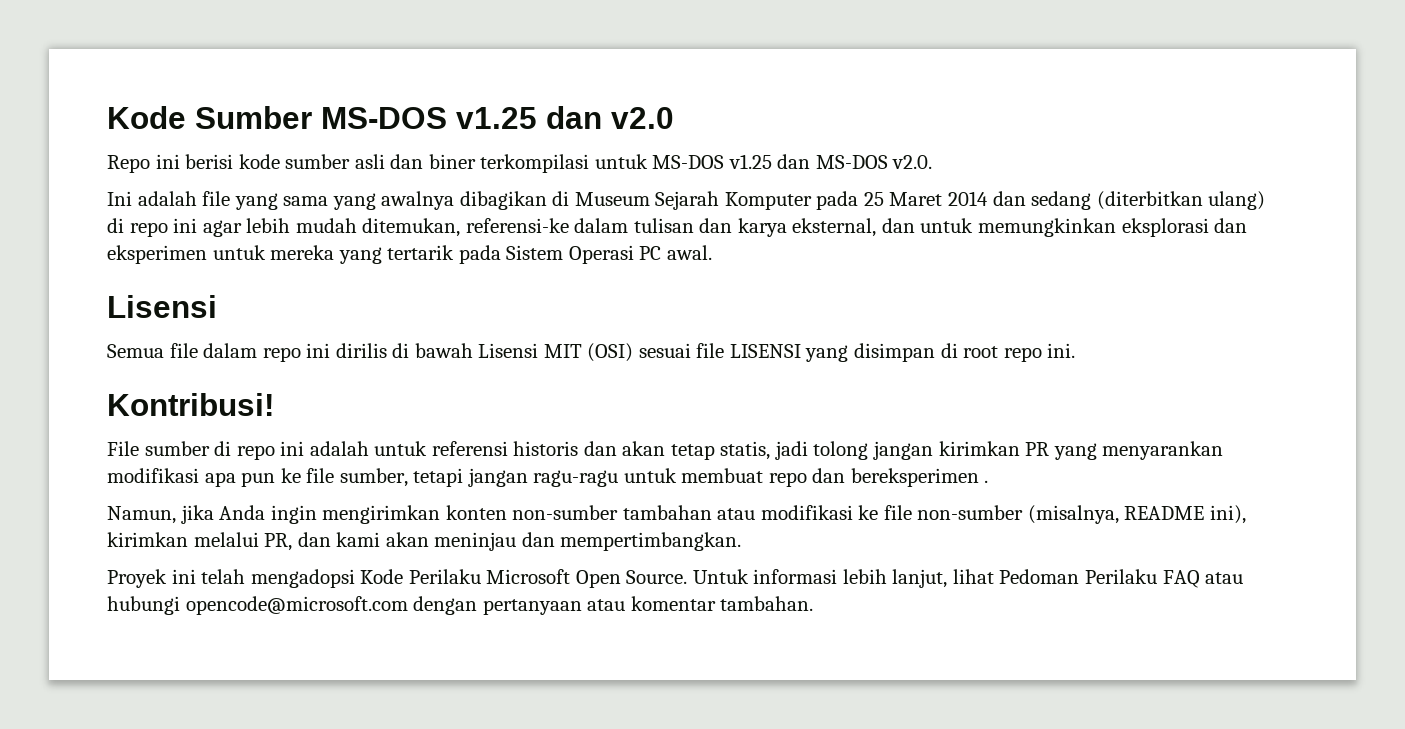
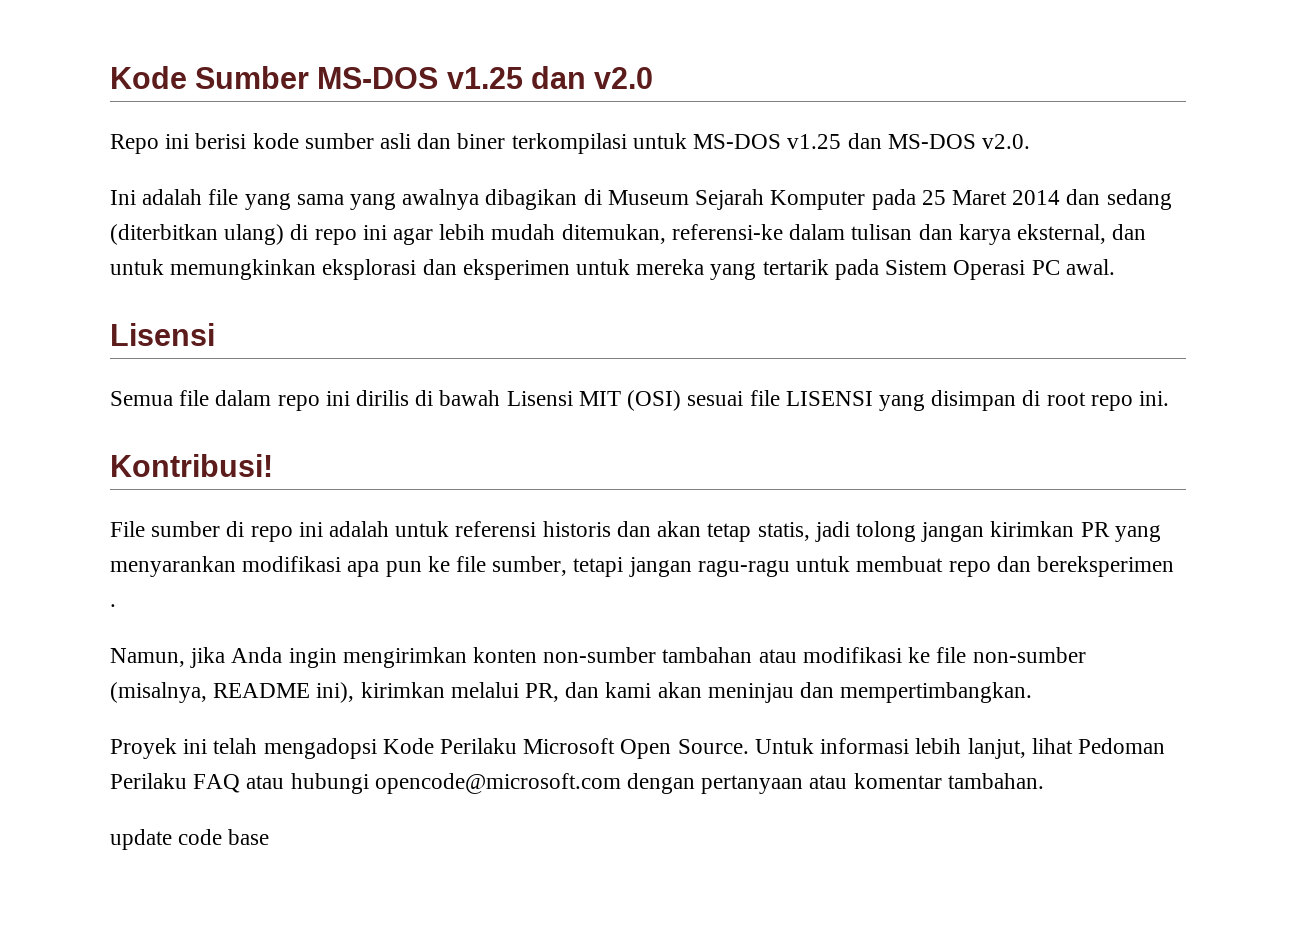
(814, 603) none -> [110,829,270,850] // update code base

